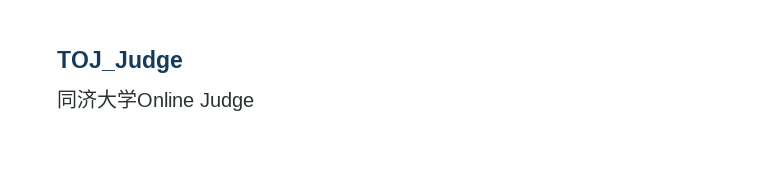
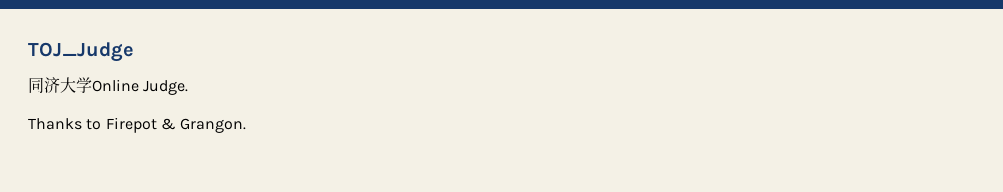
[200,92,254,111] Judge -> [143,80,189,95] [28,117,247,133] Judge. // Thanks to Firepot & Grangon.

